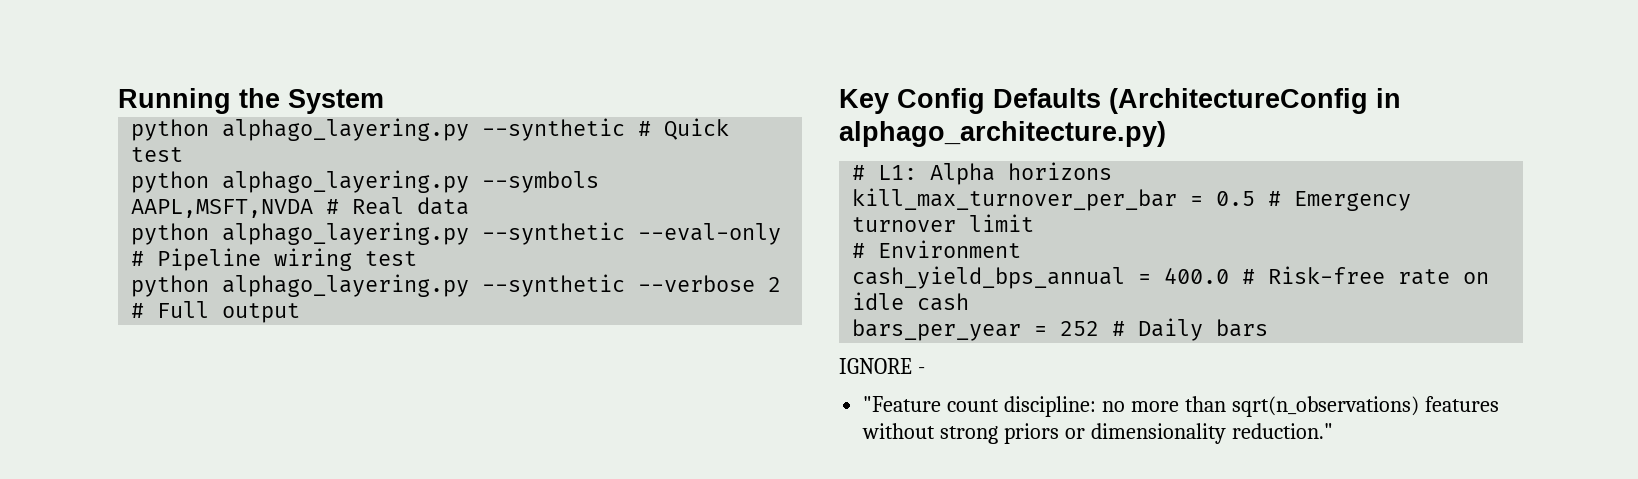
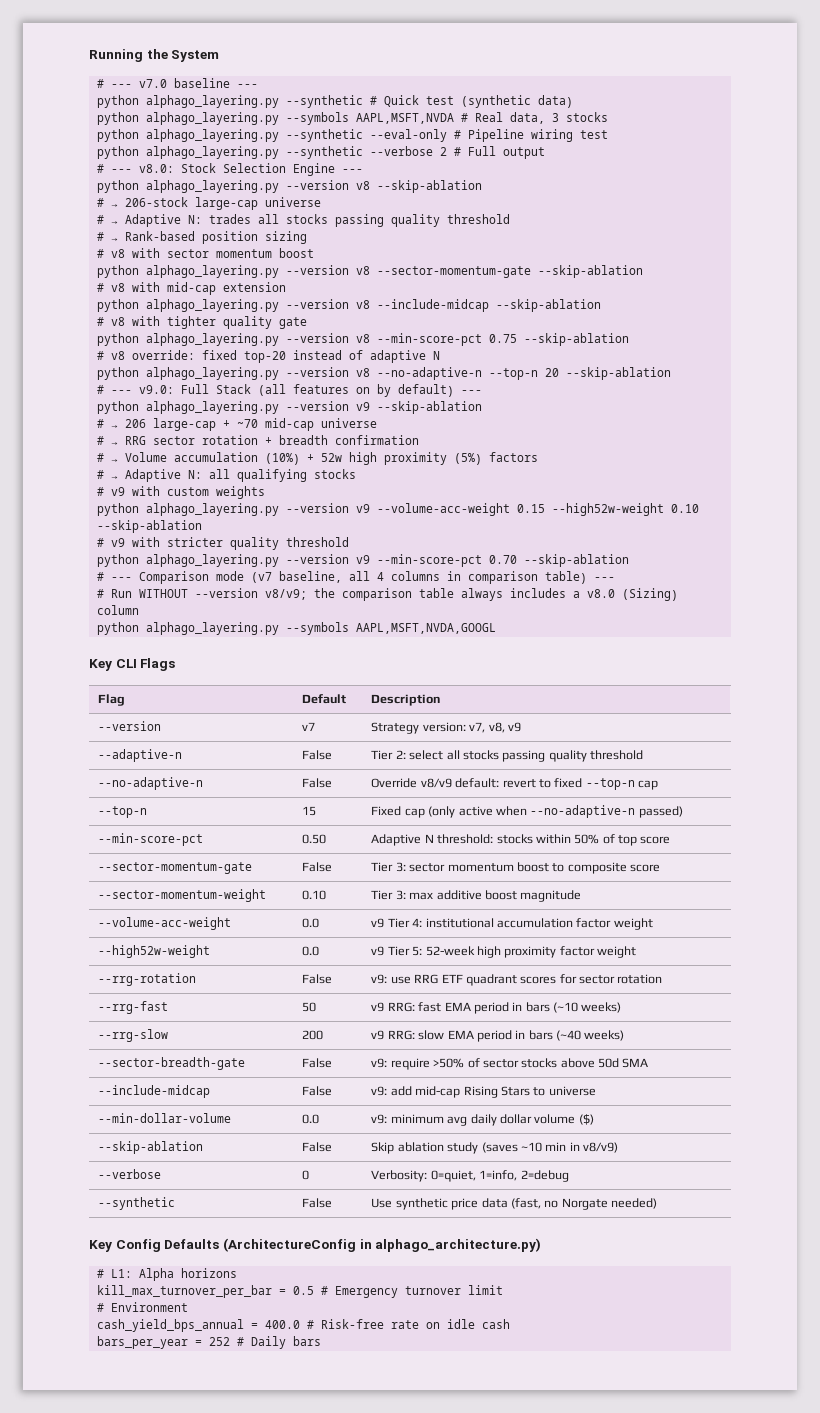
(384, 101) none -> [96,78,258,88] // # --- v7.0 baseline ---
(184, 154) none -> [460,95,573,108] (synthetic data)
[417,197,470,215] data -> [509,112,608,124] data, 3 stocks
(301, 313) none -> [96,163,363,176] [96,180,482,193] [96,197,321,210] [96,214,510,227] [96,231,307,244] [96,248,314,258] [96,265,643,278] [96,282,286,295] [96,299,601,312] [96,316,307,329] [96,333,629,346] [96,350,440,363] [96,367,671,380] [96,384,482,397] [96,401,482,414] [96,418,377,431] [96,435,419,445] [96,452,538,465] [96,469,356,482] [96,486,265,499] [96,503,699,516] [96,520,202,533] [96,537,349,550] [96,554,629,567] [96,571,615,584] [96,588,678,601] [96,605,139,615] [96,622,496,635] [89,658,176,671] [98,694,126,706] [302,694,347,704] [371,694,441,706] [98,721,162,731] [302,722,316,731] [371,722,521,734] [98,749,183,762] [302,750,333,760] [371,750,644,762] [98,777,204,790] [302,778,333,788] [371,778,659,790] [98,806,148,818] [302,806,317,816] [371,805,683,818] [98,833,204,846] [302,834,327,844] [371,834,671,846] [98,862,253,874] [302,862,333,872] [371,862,661,874] [98,889,267,902] [302,890,327,900] [371,890,582,902] [98,917,232,930] [302,918,320,928] [371,918,653,930] [98,945,211,958] [302,946,320,956] [371,946,637,958] [98,973,197,986] [302,974,333,984] [371,974,663,986] [98,1001,169,1014] [302,1002,317,1012] [371,1002,622,1014] [98,1029,169,1042] [302,1030,324,1040] [371,1030,625,1042] [98,1057,246,1070] [302,1058,333,1068] [371,1058,649,1070] [98,1085,211,1098] [302,1086,333,1096] [371,1086,596,1098] [98,1113,232,1123] [302,1114,320,1124] [371,1114,594,1126] [98,1141,204,1154] [302,1142,333,1152] [371,1142,619,1154] [98,1169,162,1179] [302,1170,310,1180] [371,1170,569,1182] [98,1197,176,1210] [302,1198,333,1208] [371,1198,658,1210] // # --- v8.0: Stock Selection Engine --- // python alphago_layering.py --version v8 --skip-ablation // # → 206-stock large-cap universe // # → Adaptive N: trades all stocks passing quality threshold // # → Rank-based position sizing // # v8 with sector momentum boost // python alphago_layering.py --version v8 --sector-momentum-gate --skip-ablation // # v8 with mid-cap extension // python alphago_layering.py --version v8 --include-midcap --skip-ablation // # v8 with tighter quality gate // python alphago_layering.py --version v8 --min-score-pct 0.75 --skip-ablation // # v8 override: fixed top-20 instead of adaptive N // python alphago_layering.py --version v8 --no-adaptive-n --top-n 20 --skip-ablation // # --- v9.0: Full Stack (all features on by default) --- // python alphago_layering.py --version v9 --skip-ablation // # → 206 large-cap + ~70 mid-cap universe // # → RRG sector rotation + breadth confirmation // # → Volume accumulation (10%) + 52w high proximity (5%) factors // # → Adaptive N: all qualifying stocks // # v9 with custom weights // python alphago_layering.py --version v9 --volume-acc-weight 0.15 --high52w-weight 0.10 --skip-ablation // # v9 with stricter quality threshold // python alphago_layering.py --version v9 --min-score-pct 0.70 --skip-ablation // # --- Comparison mode (v7 baseline, all 4 columns in comparison table) --- // # Run WITHOUT --version v8/v9; the comparison table always includes a v8.0 (Sizing) column // python alphago_layering.py --symbols AAPL,MSFT,NVDA,GOOGL // Key CLI Flags // Flag | Default | Description // --version | v7 | Strategy version: v7, v8, v9 // --adaptive-n | False | Tier 2: select all stocks passing quality threshold // --no-adaptive-n | False | Override v8/v9 default: revert to fixed --top-n cap // --top-n | 15 | Fixed cap (only active when --no-adaptive-n passed) // --min-score-pct | 0.50 | Adaptive N threshold: stocks within 50% of top score // --sector-momentum-gate | False | Tier 3: sector momentum boost to composite score // --sector-momentum-weight | 0.10 | Tier 3: max additive boost magnitude // --volume-acc-weight | 0.0 | v9 Tier 4: institutional accumulation factor weight // --high52w-weight | 0.0 | v9 Tier 5: 52-week high proximity factor weight // --rrg-rotation | False | v9: use RRG ETF quadrant scores for sector rotation // --rrg-fast | 50 | v9 RRG: fast EMA period in bars (~10 weeks) // --rrg-slow | 200 | v9 RRG: slow EMA period in bars (~40 weeks) // --sector-breadth-gate | False | v9: require >50% of sector stocks above 50d SMA // --include-midcap | False | v9: add mid-cap Rising Stars to universe // --min-dollar-volume | 0.0 | v9: minimum avg daily dollar volume ($) // --skip-ablation | False | Skip ablation study (saves ~10 min in v8/v9) // --verbose | 0 | Verbosity: 0=quiet, 1=info, 2=debug // --synthetic | False | Use synthetic price data (fast, no Norgate needed)
[839,358,925,374] [863,396,1499,417] [862,423,1333,444] // IGNORE - // "Feature count discipline: no more than sqrt(n_observations) features without strong priors or dimensionality reduction." -> (321, 1341) none

